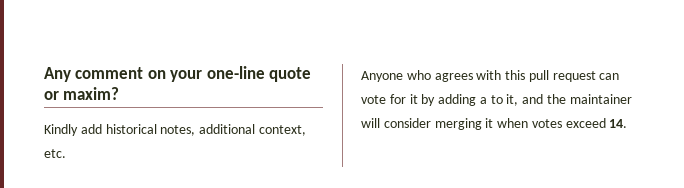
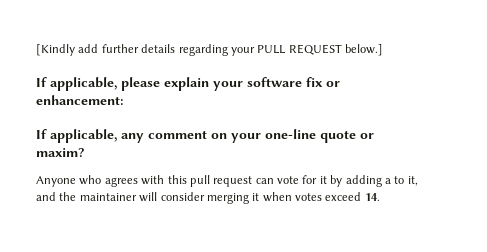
[44,67,71,82] Any -> [36,44,383,56] [36,77,340,91] [36,95,124,105] [36,129,144,143] [Kindly add further details regarding your PULL REQUEST below.] // If applicable, please explain your software fix or enhancement: // If applicable, any
[44,124,306,136] [44,149,66,158] // Kindly add historical notes, additional context, etc. -> (85, 152) none

